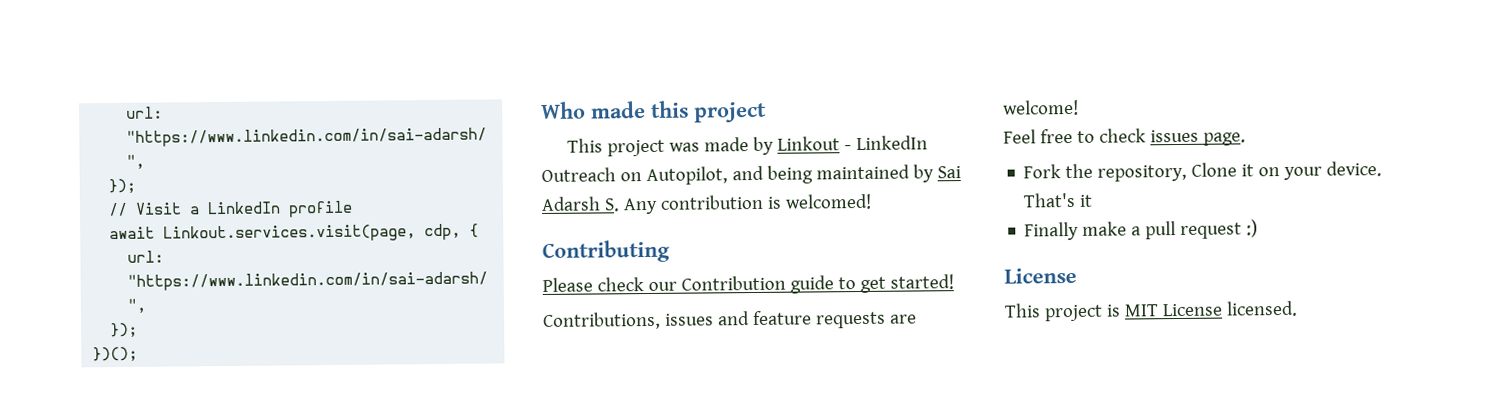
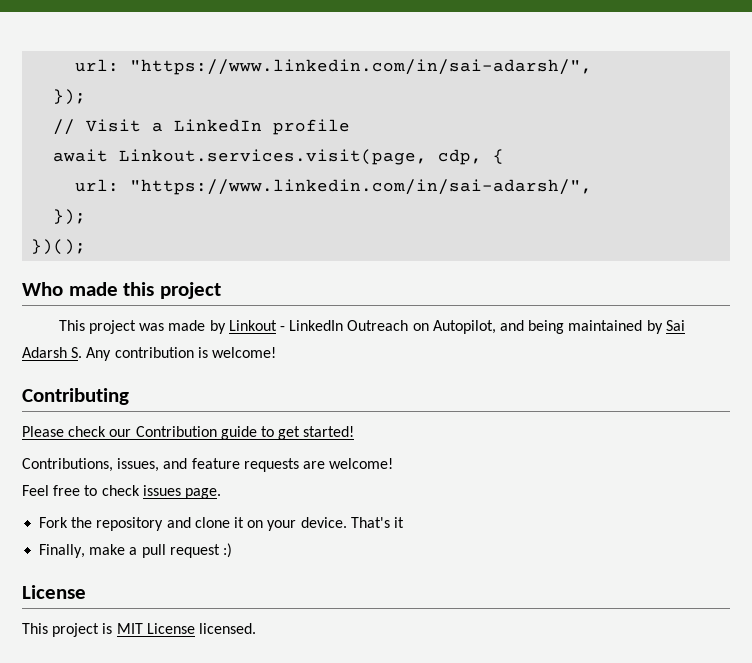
[784,193,872,210] welcomed! -> [211,347,276,358] welcome!
[664,313,714,326] issues -> [117,458,160,472] issues,
[1097,162,1238,182] repository, Clone -> [96,517,230,531] repository and clone
[1024,221,1080,241] Finally -> [39,544,86,558] Finally,

